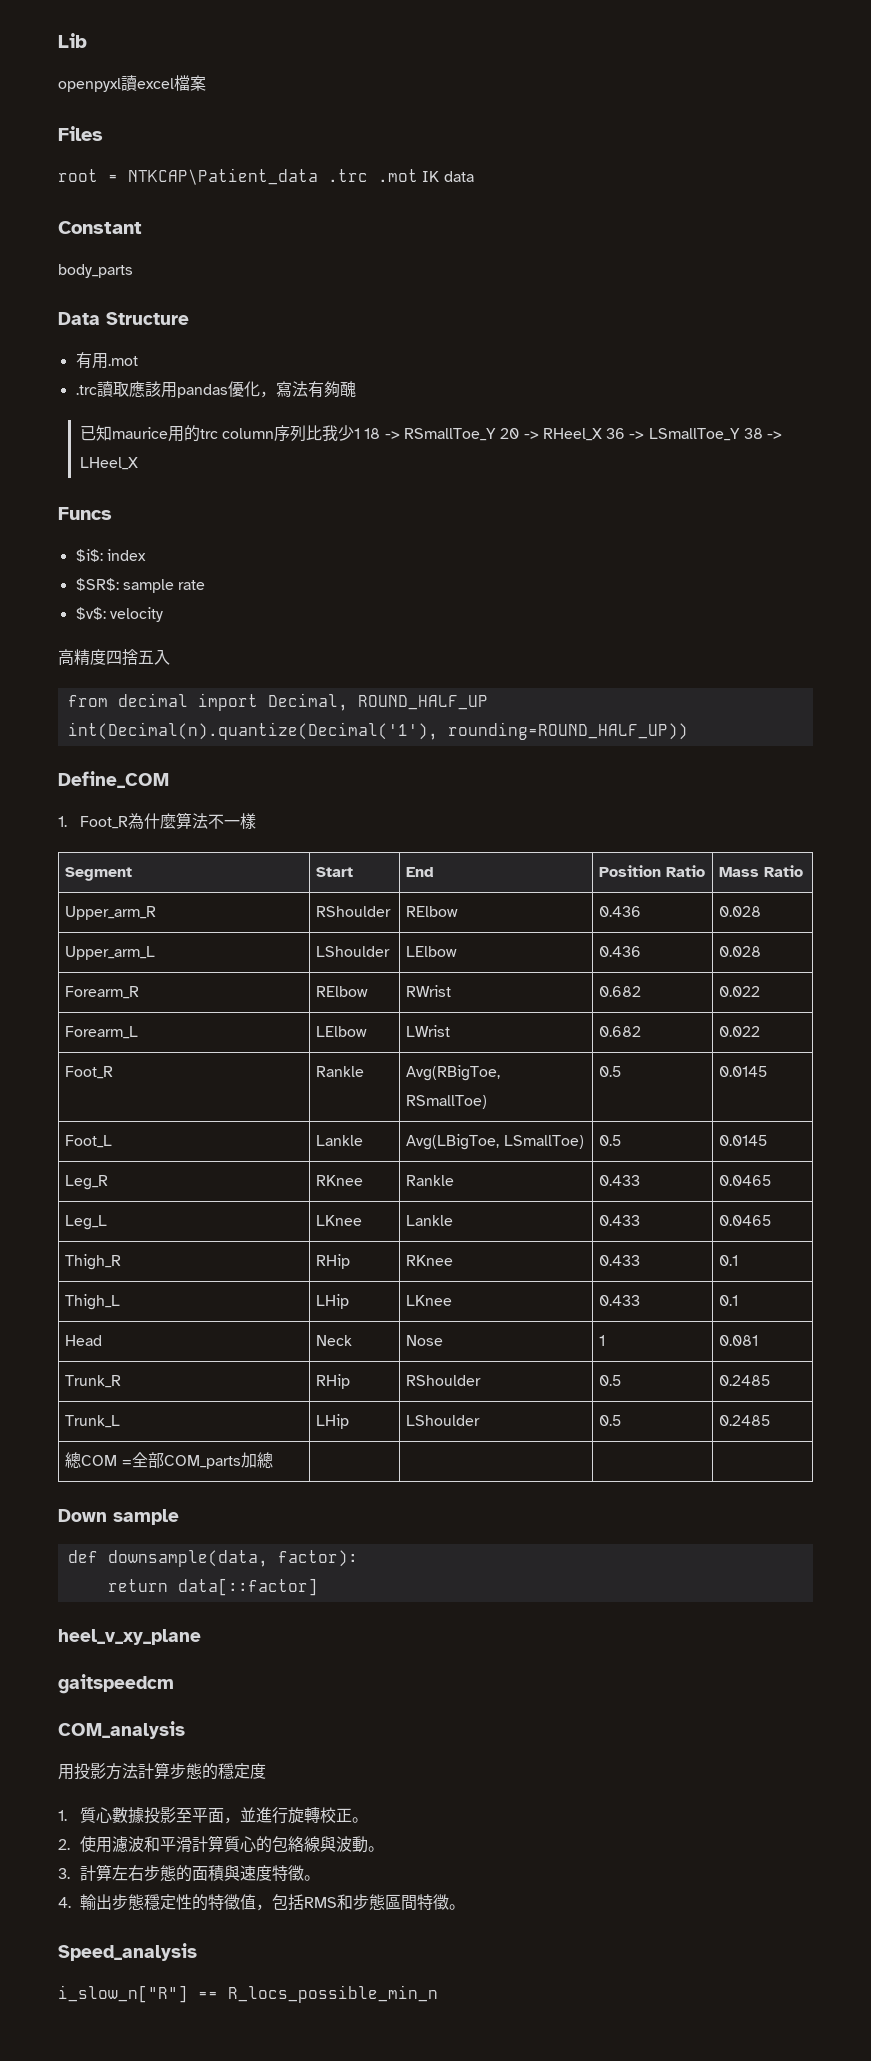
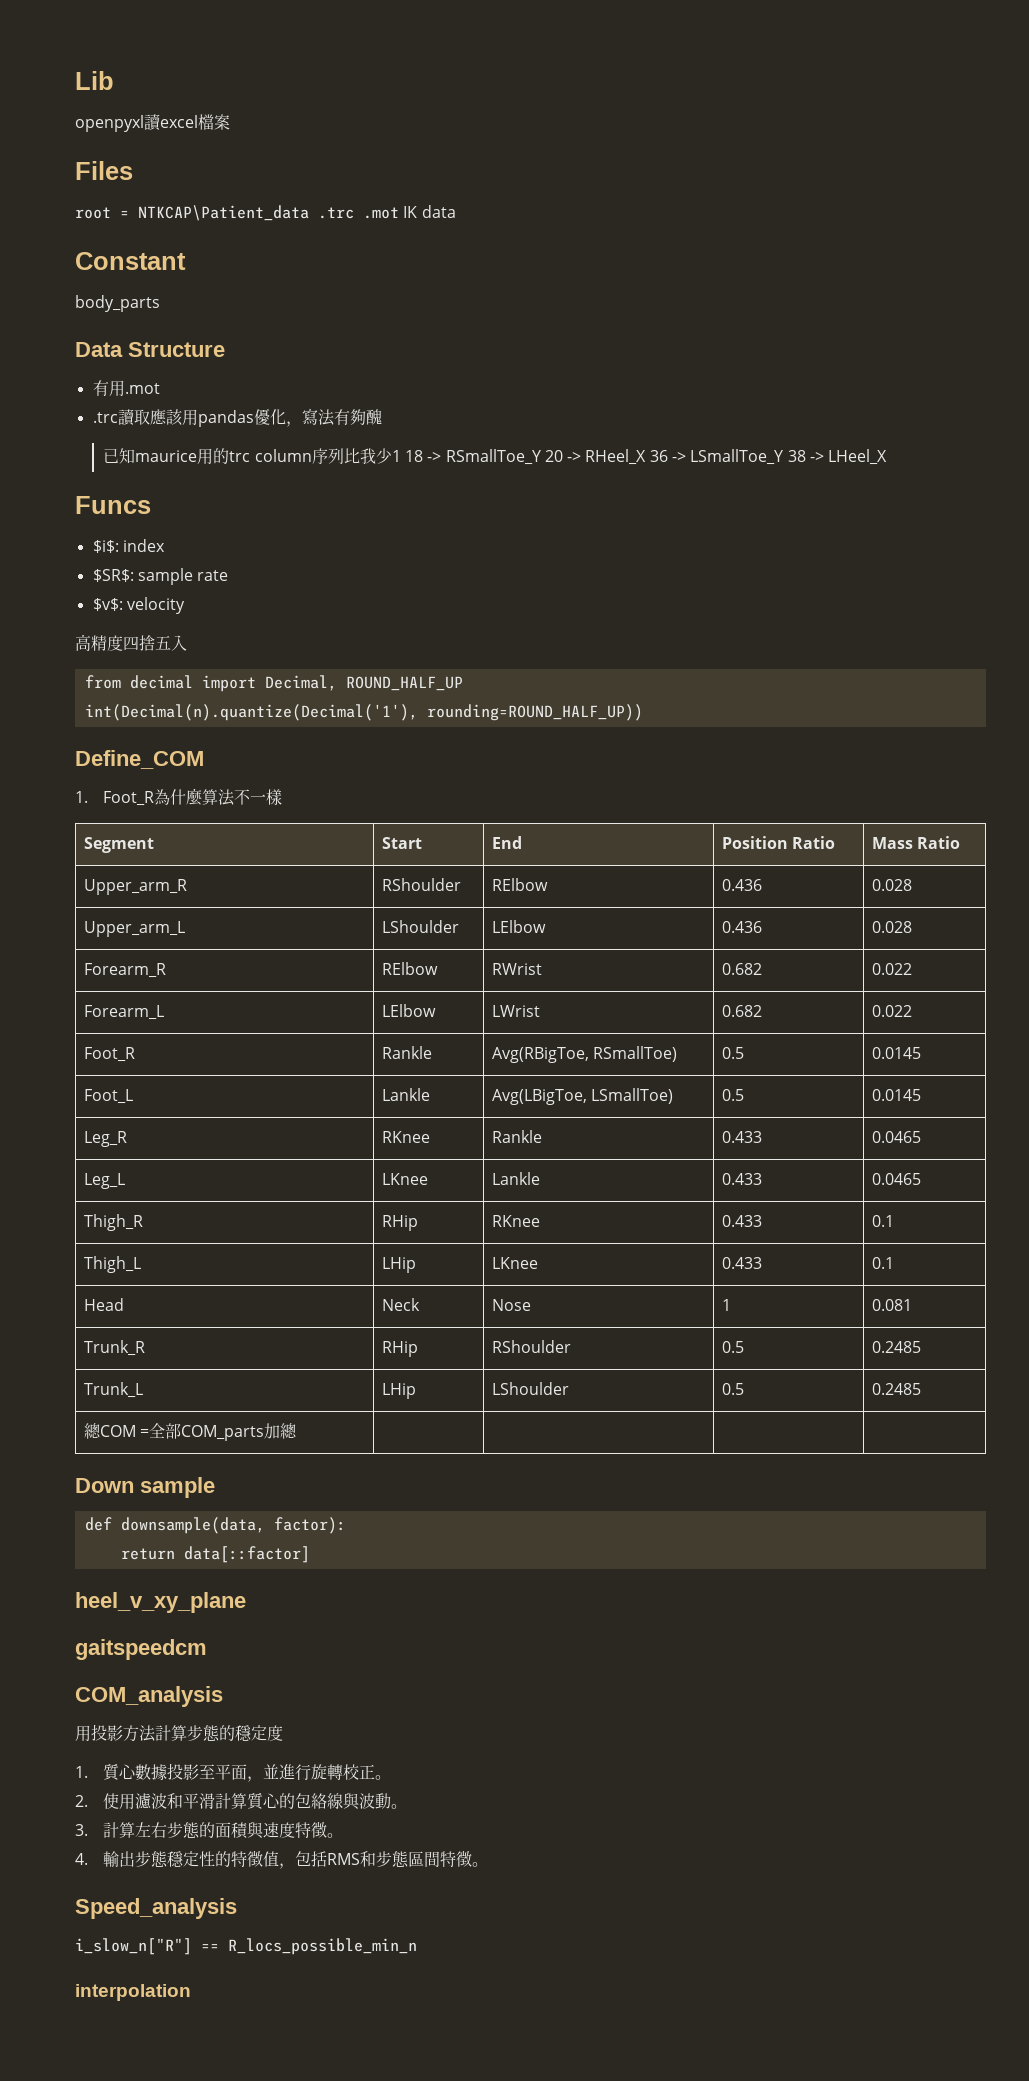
(438, 1994) none -> [75,1984,191,2001] // interpolation

